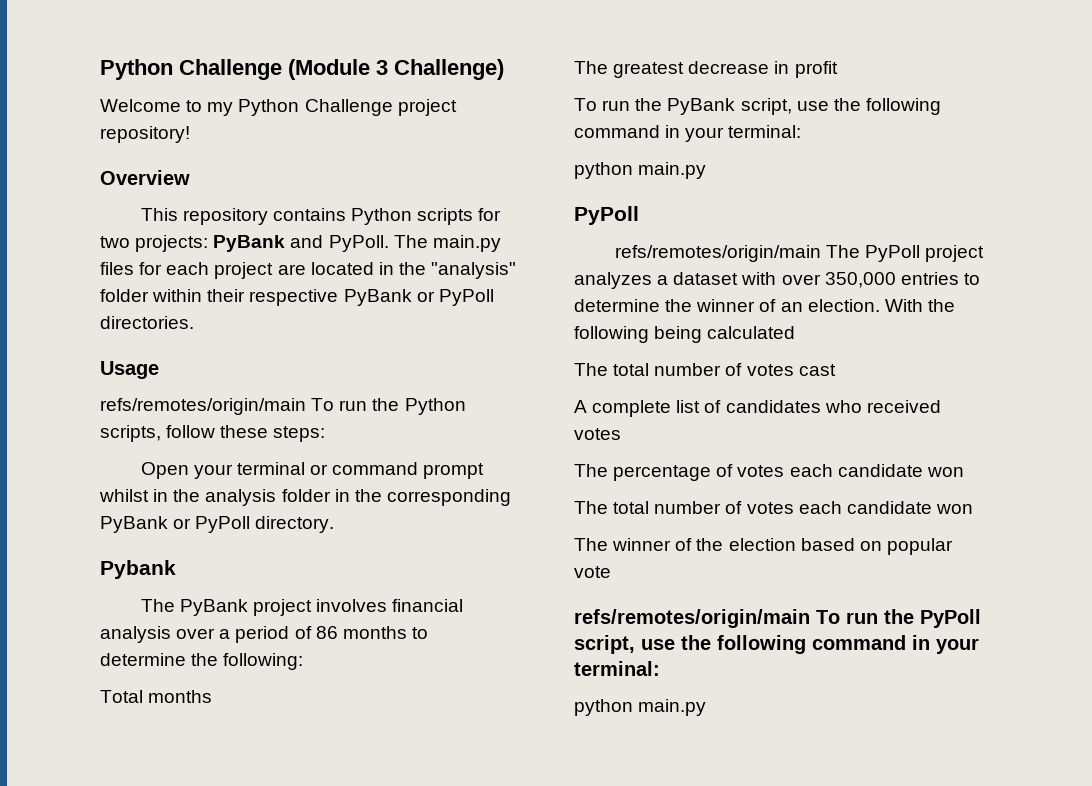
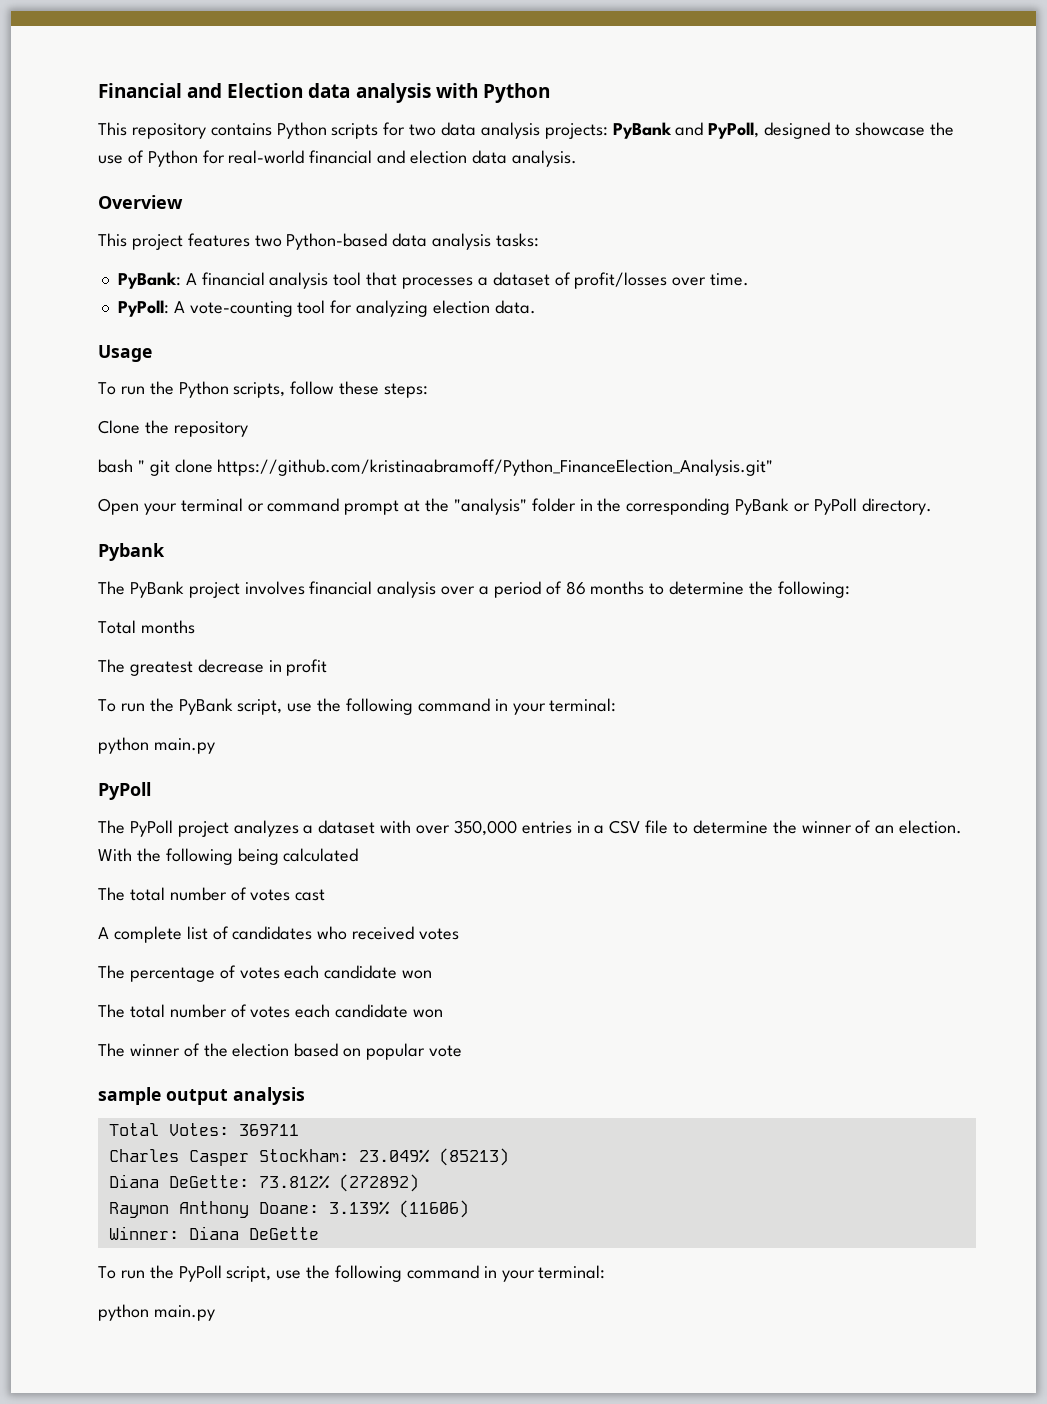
[100,59,504,80] [100,99,457,116] [100,126,190,143] [100,170,190,185] Python Challenge (Module 3 Challenge) // Welcome to my Python Challenge project repository! // Overview -> [98,83,550,103] Financial and Election data analysis with Python
(130, 242) none -> [441,122,540,139] data analysis
[328,235,501,252] [100,262,517,279] [100,289,494,306] [100,316,194,329] PyPoll. The main.py files for each project are located in the "analysis" folder within their respective PyBank or PyPoll directories. -> [708,122,954,139] [98,150,577,167] [98,195,183,209] [98,233,540,250] [117,272,750,289] [117,300,536,317] PyPoll, designed to showcase the use of Python for real-world financial and election data analysis. // Overview // This project features two Python-based data analysis tasks: // PyBank: A financial analysis tool that processes a dataset of profit/losses over time. // PyPoll: A vote-counting tool for analyzing election data.
[100,398,306,415] refs/remotes/origin/main -> (152, 353) none
(326, 434) none -> [98,420,248,437] [98,459,774,476] // Clone the repository // bash " git clone https://github.com/kristinaabramoff/Python_FinanceElection_Analysis.git"
[99,489,277,506] whilst in the analysis -> [404,498,527,515] at the "analysis"
[614,245,821,262] refs/remotes/origin/main -> (151, 791) none
(959, 278) none -> [576,820,669,834] in a CSV file
[574,609,810,628] refs/remotes/origin/main -> [98,1087,305,1105] [108,1123,299,1136] [108,1148,509,1166] [108,1174,419,1192] [108,1200,469,1218] [108,1226,319,1240] sample output analysis // Total Votes: 369711 // Charles Casper Stockham: 23.049% (85213) // Diana DeGette: 73.812% (272892) // Raymon Anthony Doane: 3.139% (11606) // Winner: Diana DeGette //

